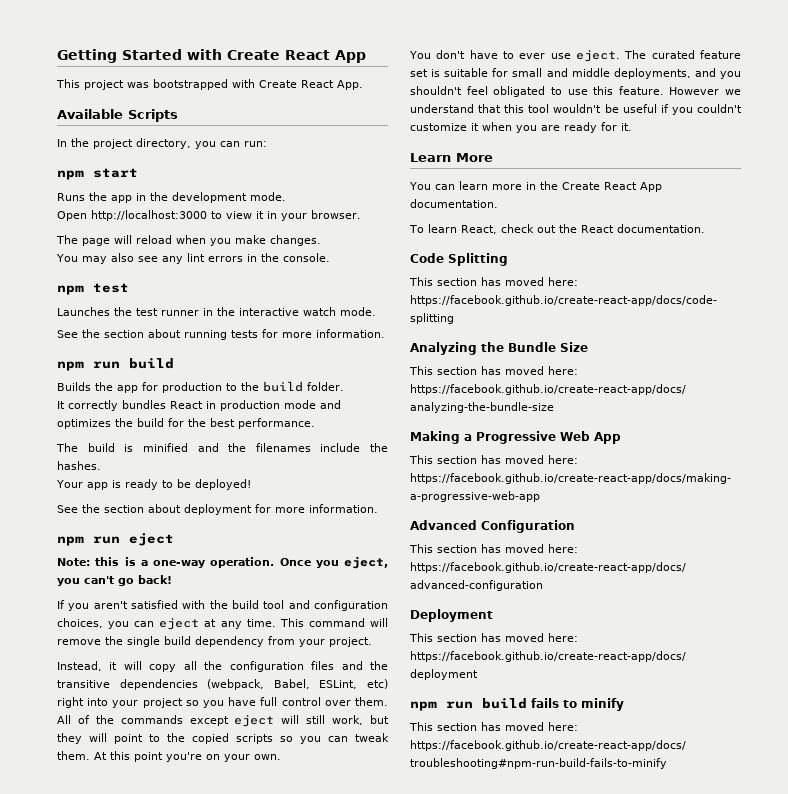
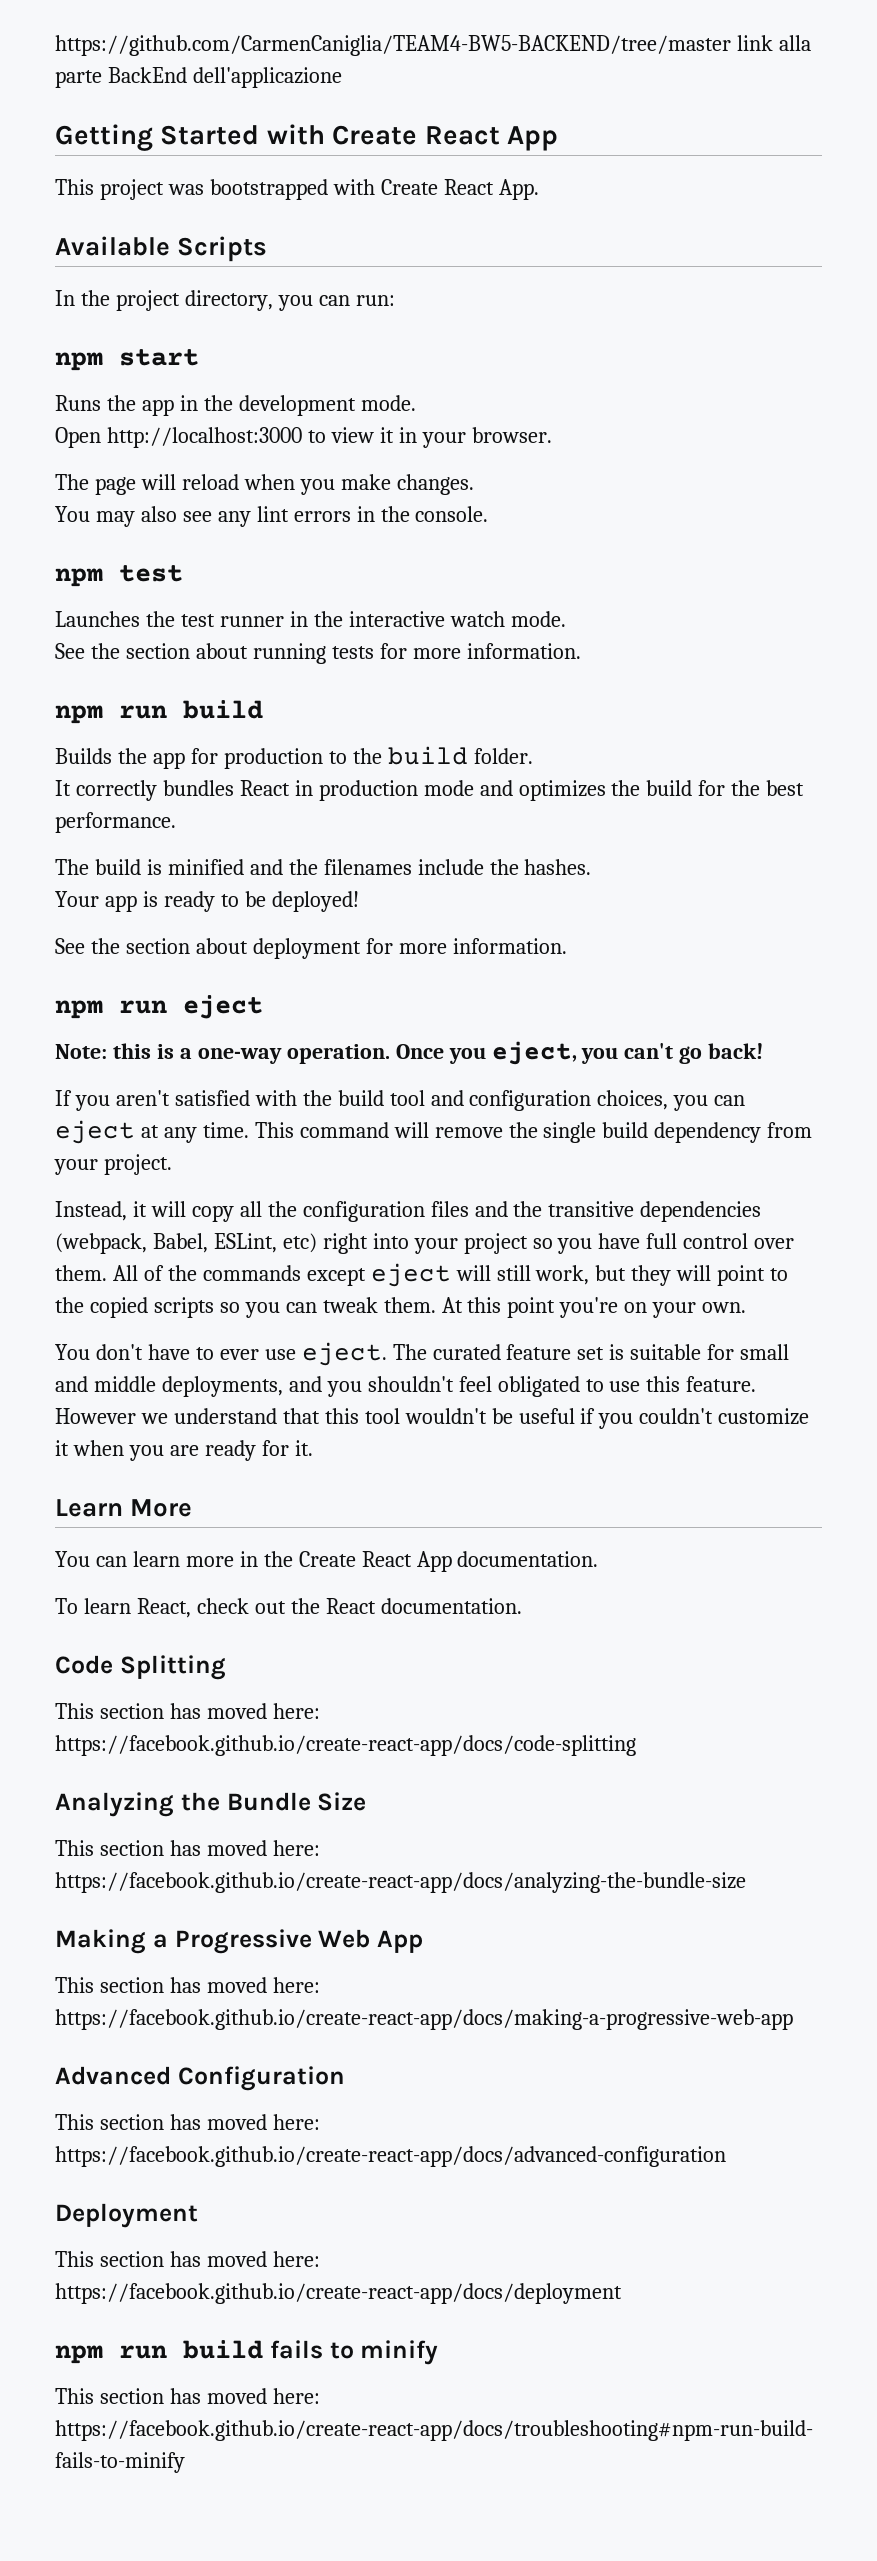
(57, 56) none -> [55,35,811,56] [55,67,342,88] https://github.com/CarmenCaniglia/TEAM4-BW5-BACKEND/tree/master link alla parte BackEnd dell'applicazione //

